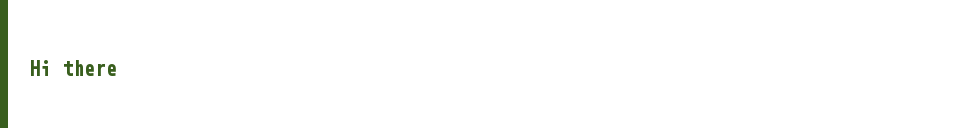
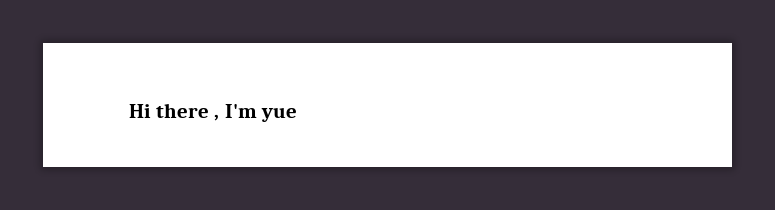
(117, 68) none -> [214,104,298,122] , I'm yue

